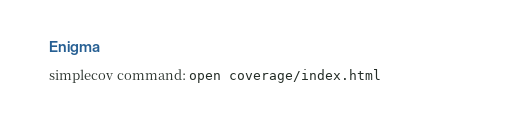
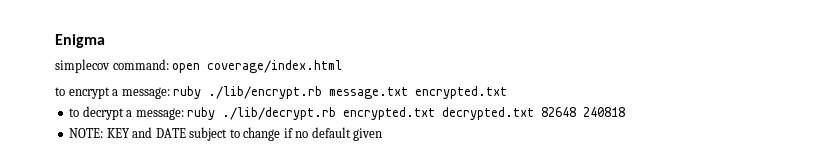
(382, 76) none -> [55,86,508,99] [69,106,626,120] [69,127,383,141] // to encrypt a message: ruby ./lib/encrypt.rb message.txt encrypted.txt // to decrypt a message: ruby ./lib/decrypt.rb encrypted.txt decrypted.txt 82648 240818 // NOTE: KEY and DATE subject to change if no default given

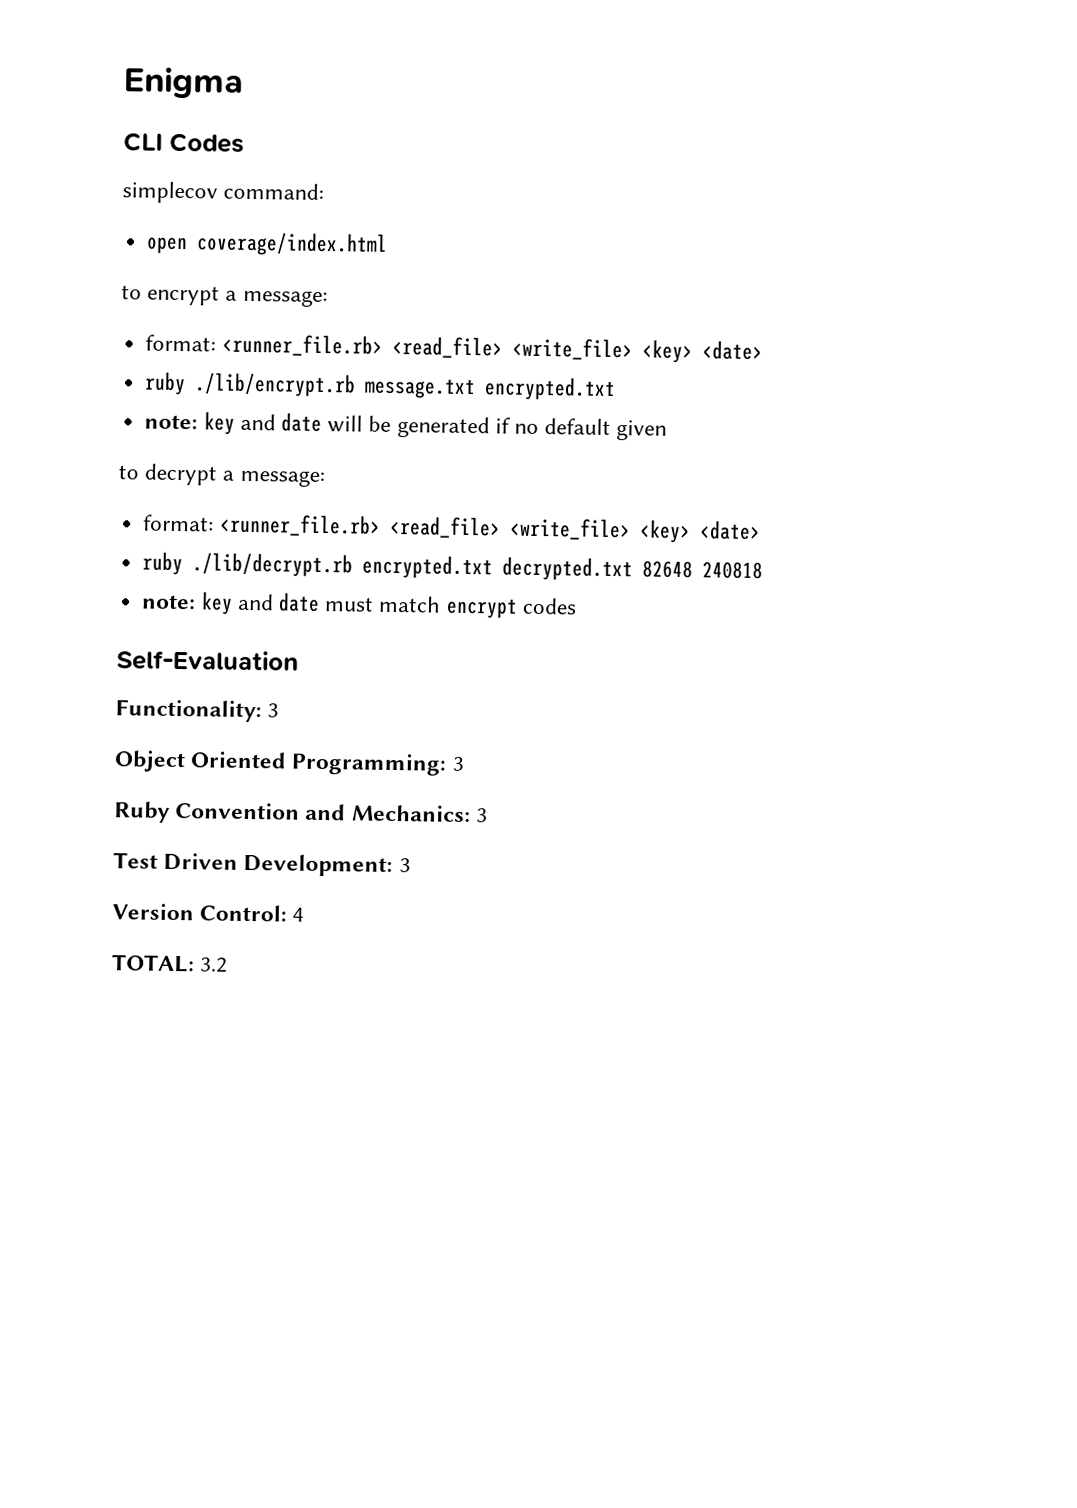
(105, 41) none -> [123,132,244,153] // CLI Codes
(169, 64) none -> (325, 191) //
[173,86,508,99] [69,106,184,120] ruby ./lib/encrypt.rb message.txt encrypted.txt // to decrypt a message: -> [145,333,763,364] [144,371,617,402] [144,411,668,441] [118,463,325,488] [143,513,761,544] // format: <runner_file.rb> <read_file> <write_file> <key> <date> // ruby ./lib/encrypt.rb message.txt encrypted.txt // note: key and date will be generated if no default given // to decrypt a message: // format: <runner_file.rb> <read_file> <write_file> <key> <date> //
[69,127,383,141] NOTE: KEY and DATE subject to change if no default given -> [141,591,577,619] [116,649,299,672] [115,699,280,723] [114,750,464,776] [114,801,488,823] [113,852,411,878] [112,903,305,922] [111,954,229,973] note: key and date must match encrypt codes // Self-Evaluation // Functionality: 3 // Object Oriented Programming: 3 // Ruby Convention and Mechanics: 3 // Test Driven Development: 3 // Version Control: 4 // TOTAL: 3.2

